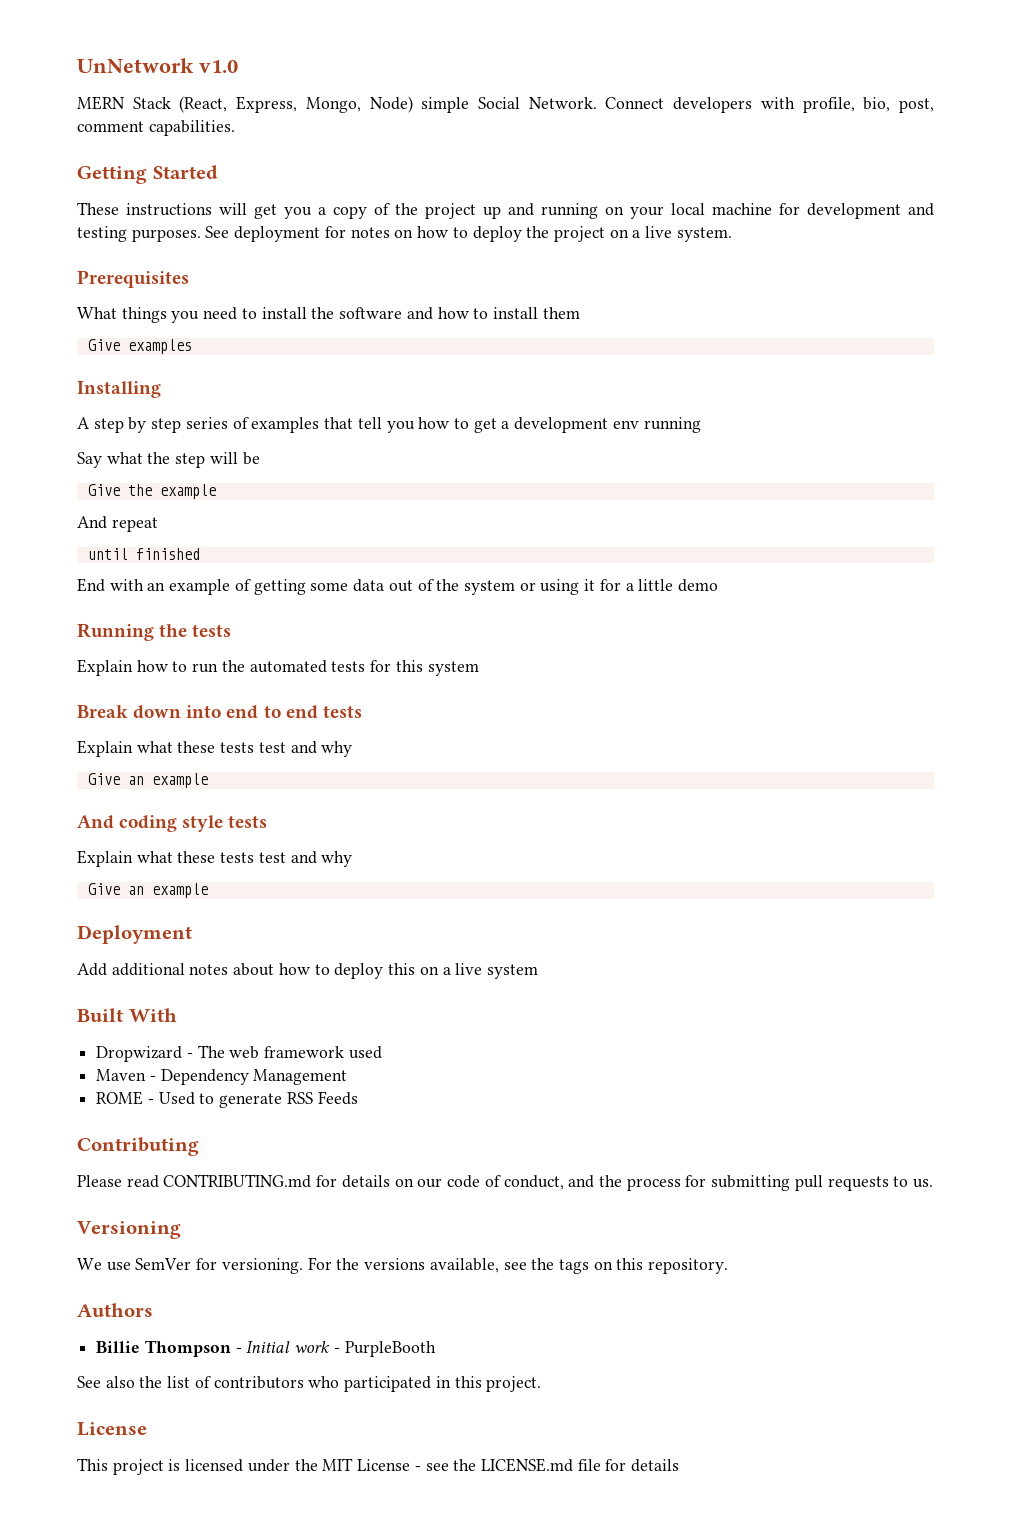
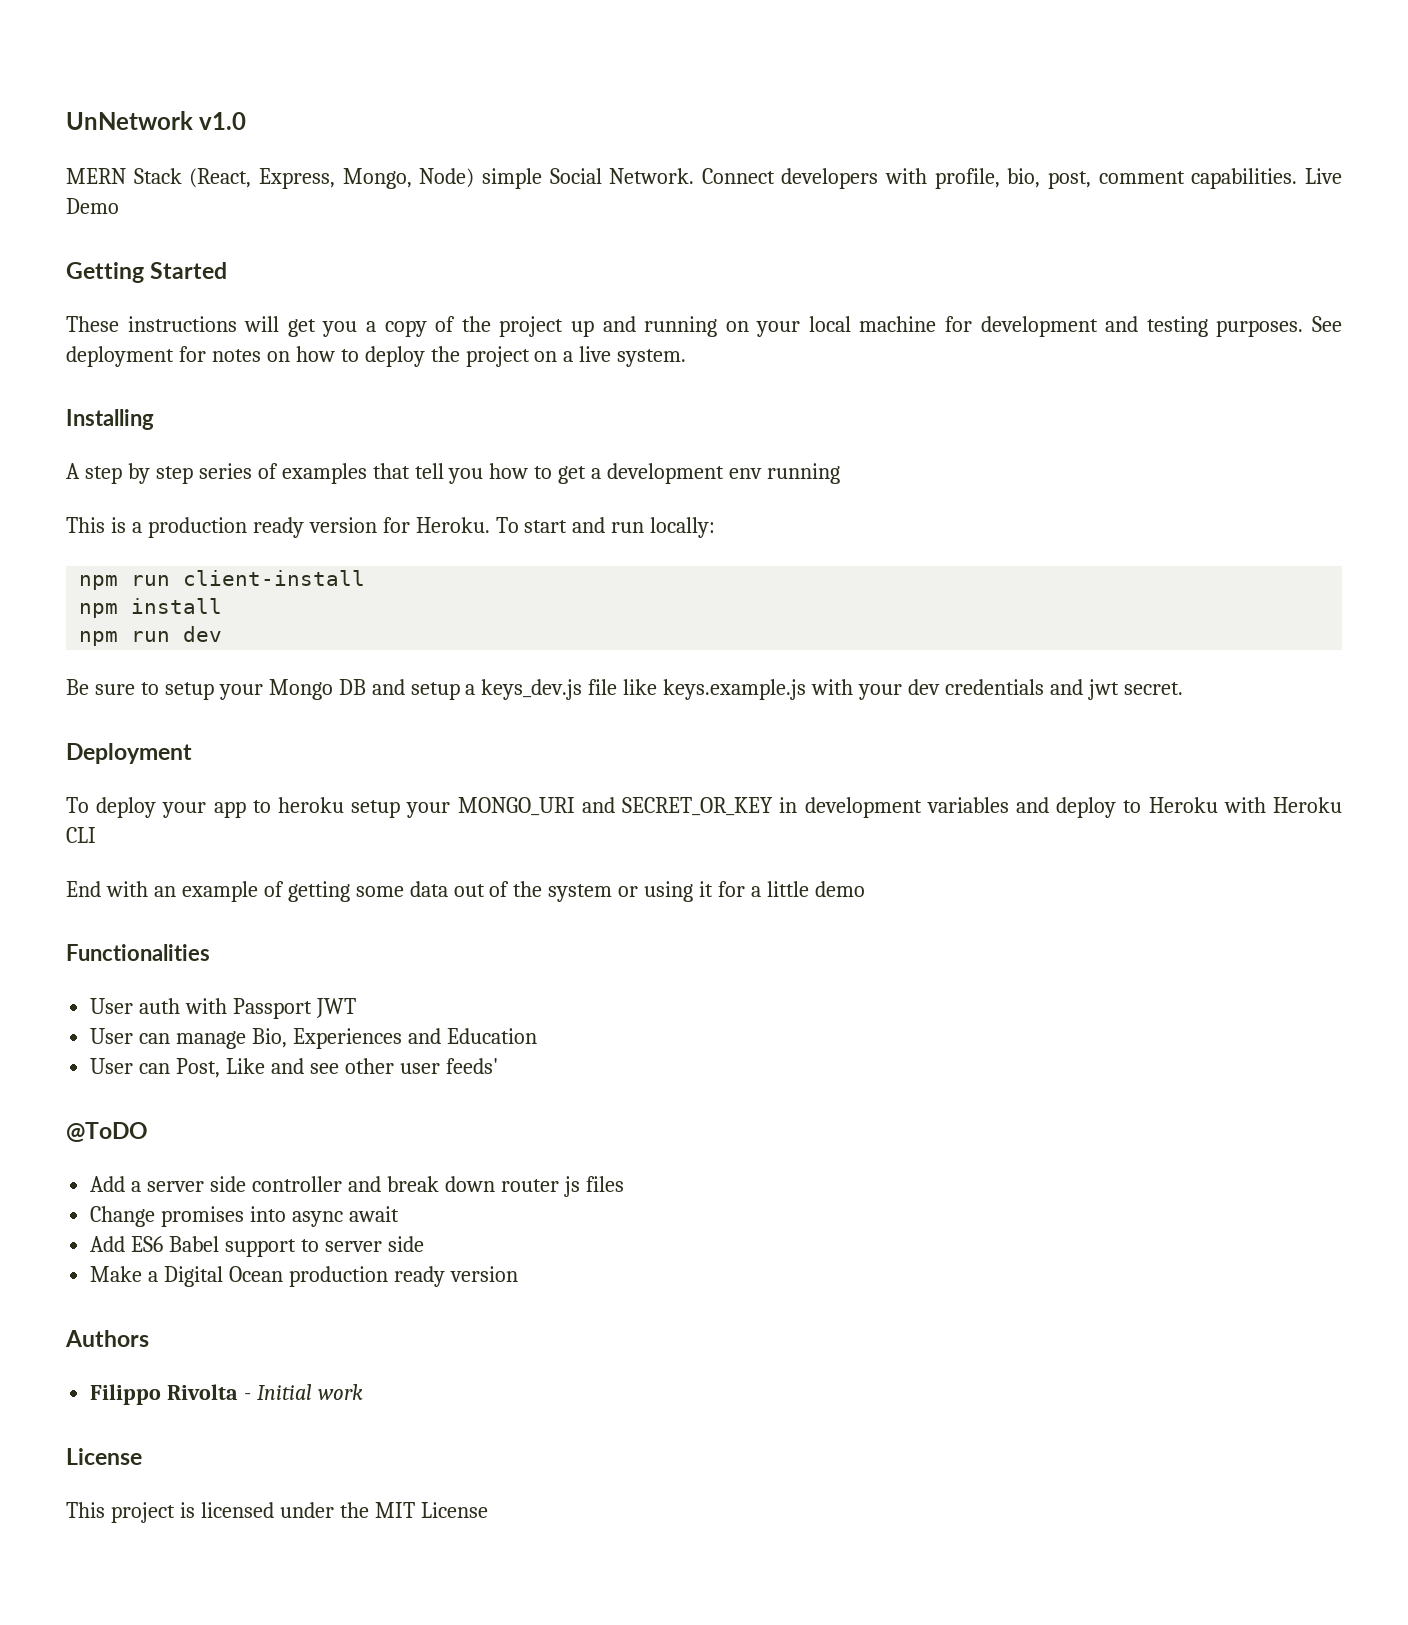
(235, 128) none -> [1305,168,1343,184] [66,198,119,214] Live Demo
[77,270,189,288] [77,307,580,323] [87,339,192,354] // Prerequisites // What things you need to install the software and how to install them // Give examples -> (687, 358) none
[77,452,260,468] [87,484,216,499] [77,516,158,532] [87,548,200,560] Say what the step will be // Give the example // And repeat // until finished -> [66,517,716,538] [79,570,366,590] [79,598,223,618] [79,626,223,646] [66,679,1183,700] [66,743,192,764] [66,797,1343,818] [66,827,96,843] This is a production ready version for Heroku. To start and run locally: // npm run client-install // npm install // npm run dev // Be sure to setup your Mongo DB and setup a keys_dev.js file like keys.example.js with your dev credentials and jwt secret. // Deployment // To deploy your app to heroku setup your MONGO_URI and SECRET_OR_KEY in development variables and deploy to Heroku with Heroku CLI
[77,623,232,641] [77,659,479,676] [77,705,362,719] [77,740,353,757] [87,773,208,788] [77,815,268,832] [77,850,353,867] [87,883,208,898] [77,925,192,944] [77,963,538,979] [77,1008,177,1022] [96,1045,382,1062] [96,1069,348,1085] [96,1091,358,1108] [77,1137,199,1156] [77,1174,934,1191] [77,1221,181,1239] [77,1257,729,1274] Running the tests // Explain how to run the automated tests for this system // Break down into end to end tests // Explain what these tests test and why // Give an example // And coding style tests // Explain what these tests test and why // Give an example // Deployment // Add additional notes about how to deploy this on a live system // Built With // Dropwizard - The web framework used // Maven - Dependency Management // ROME - Used to generate RSS Feeds // Contributing // Please read CONTRIBUTING.md for details on our code of conduct, and the process for submitting pull requests to us. // Versioning // We use SemVer for versioning. For the versions available, see the tags on this repository. -> [66,944,210,961] [90,998,356,1019] [90,1028,537,1049] [90,1058,498,1078] [66,1122,148,1142] [90,1176,624,1197] [90,1206,399,1227] [90,1236,424,1257] [90,1266,518,1287] Functionalities // User auth with Passport JWT // User can manage Bio, Experiences and Education // User can Post, Like and see other user feeds' // @ToDO // Add a server side controller and break down router js files // Change promises into async await // Add ES6 Babel support to server side // Make a Digital Ocean production ready version
[96,1340,231,1357] Billie Thompson -> [90,1384,239,1405] Filippo Rivolta
[333,1341,436,1357] [77,1376,542,1392] - PurpleBooth // See also the list of contributors who participated in this project. -> (363, 1392) none
[414,1458,680,1472] - see the LICENSE.md file for details -> (488, 1510) none

